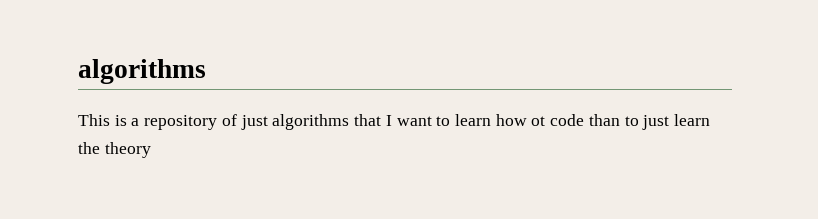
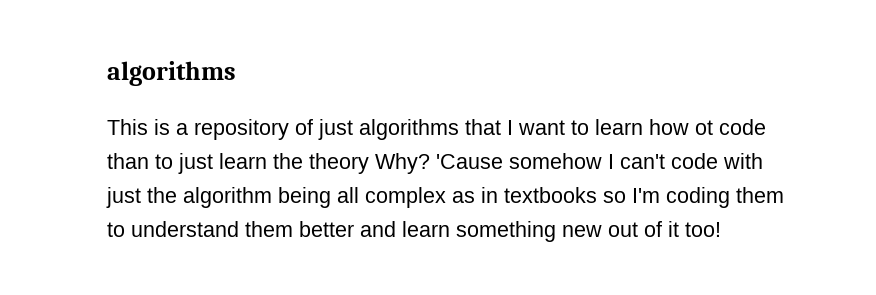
(151, 150) none -> [375,153,763,174] [106,187,784,208] [107,221,721,242] Why? 'Cause somehow I can't code with just the algorithm being all complex as in textbooks so I'm coding them to understand them better and learn something new out of it too!

